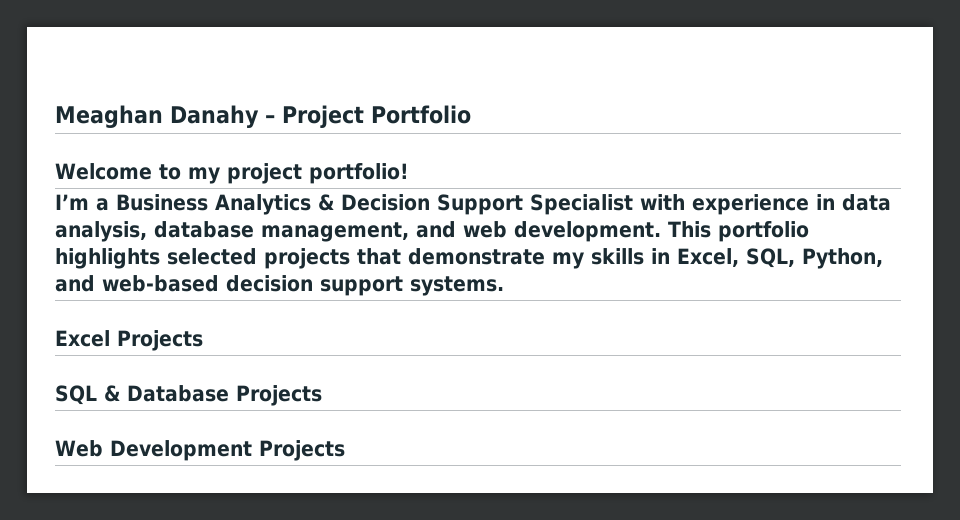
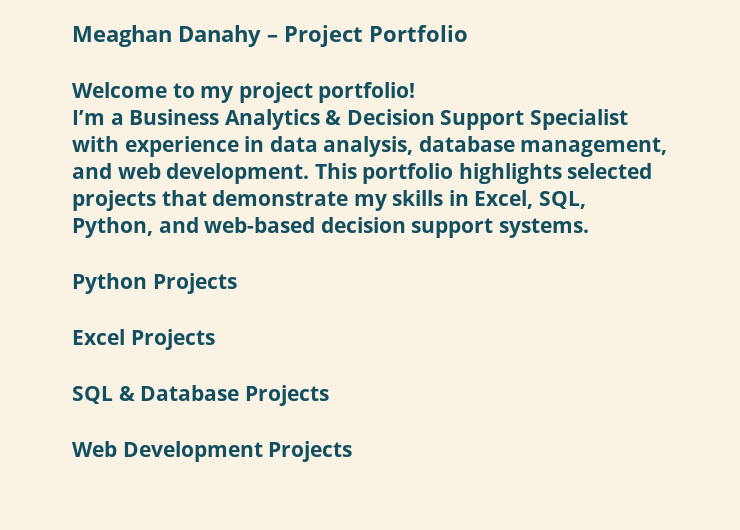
(504, 286) none -> [72,273,237,294] // Python Projects

